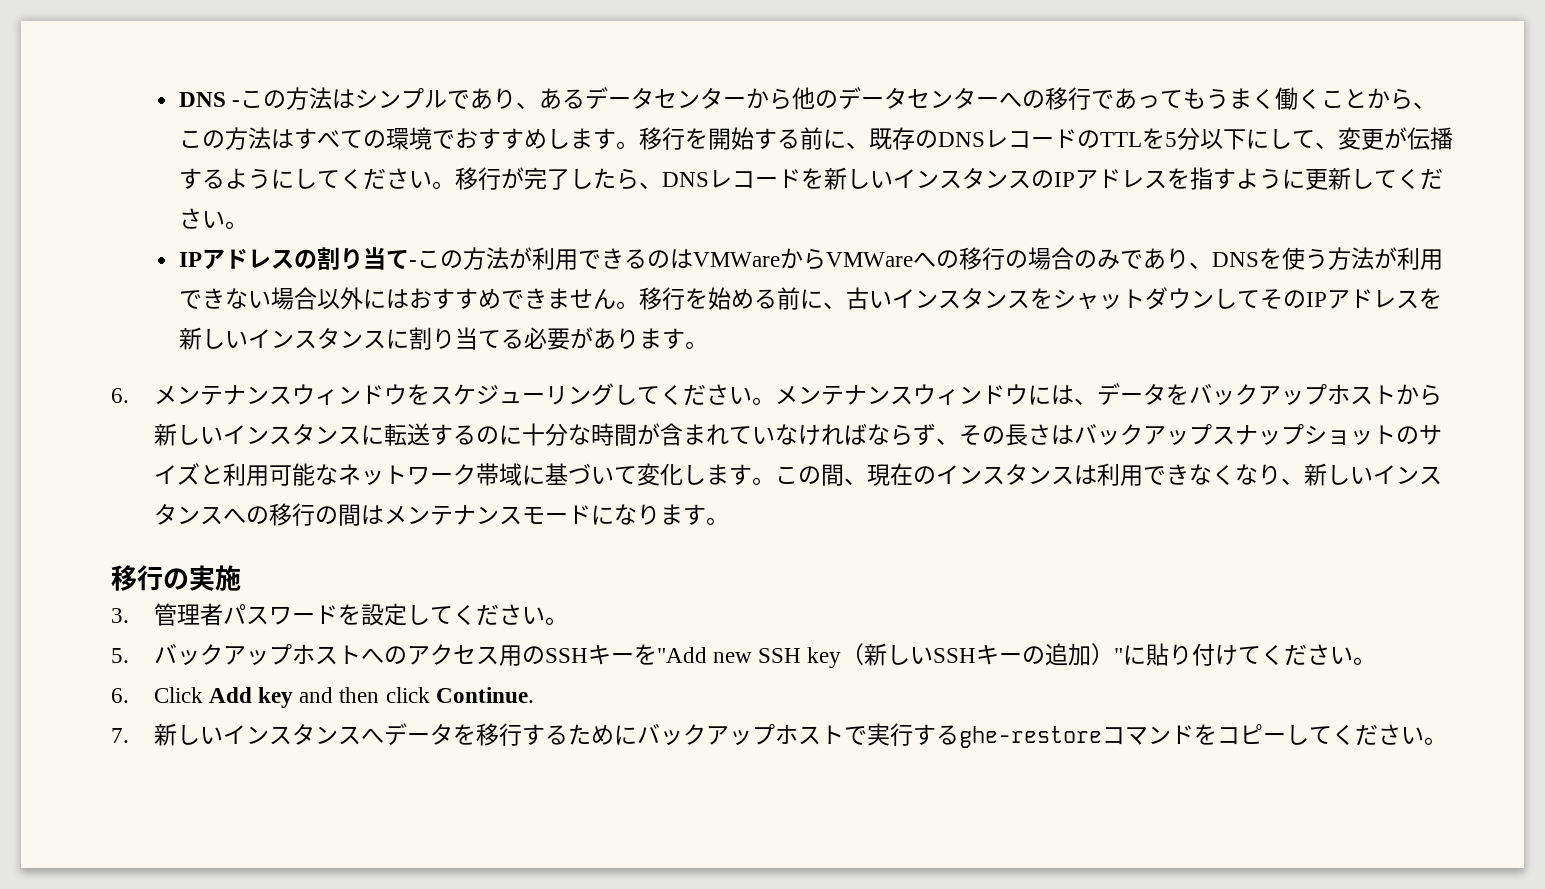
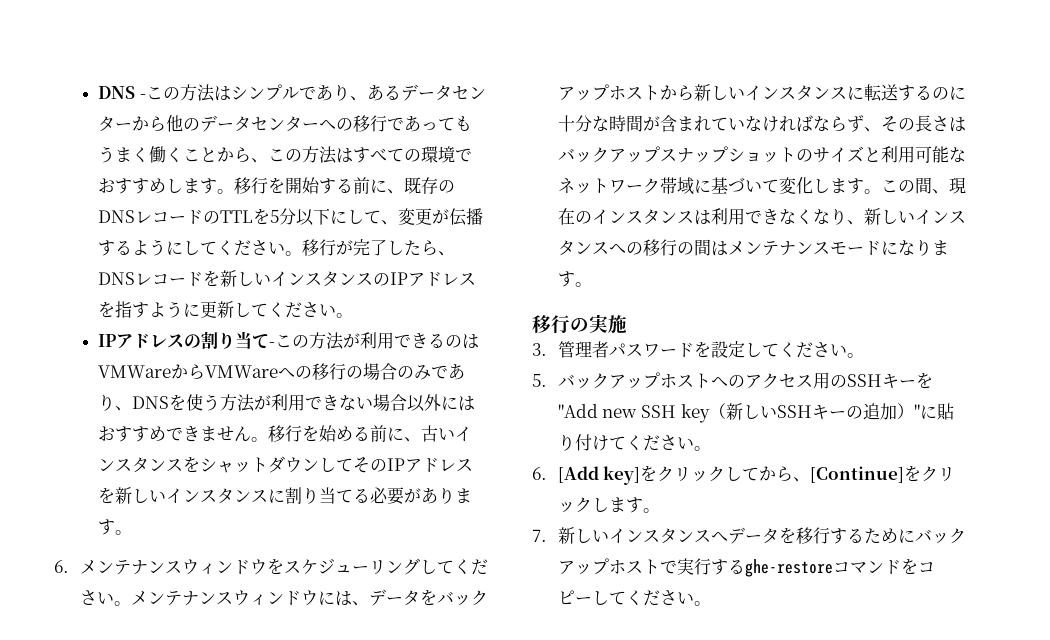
[153,687,534,708] Click Add key and then click Continue. -> [557,465,956,485] [557,497,660,513] [Add key]をクリックしてから、[Continue]をクリックします。

